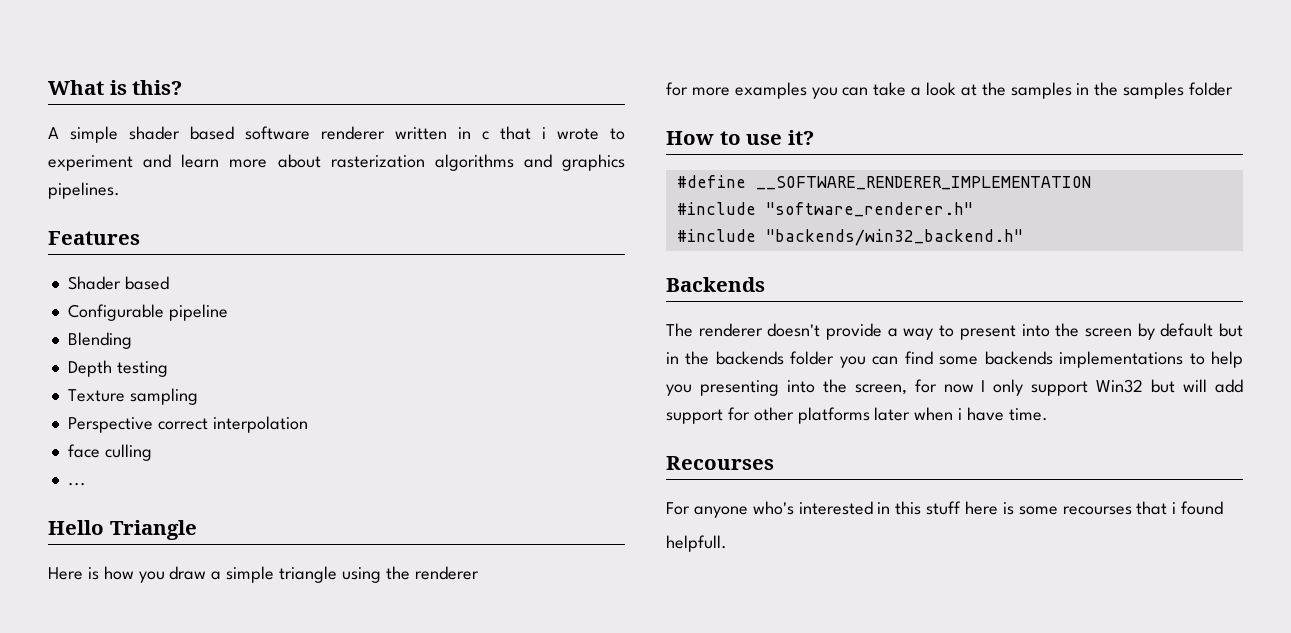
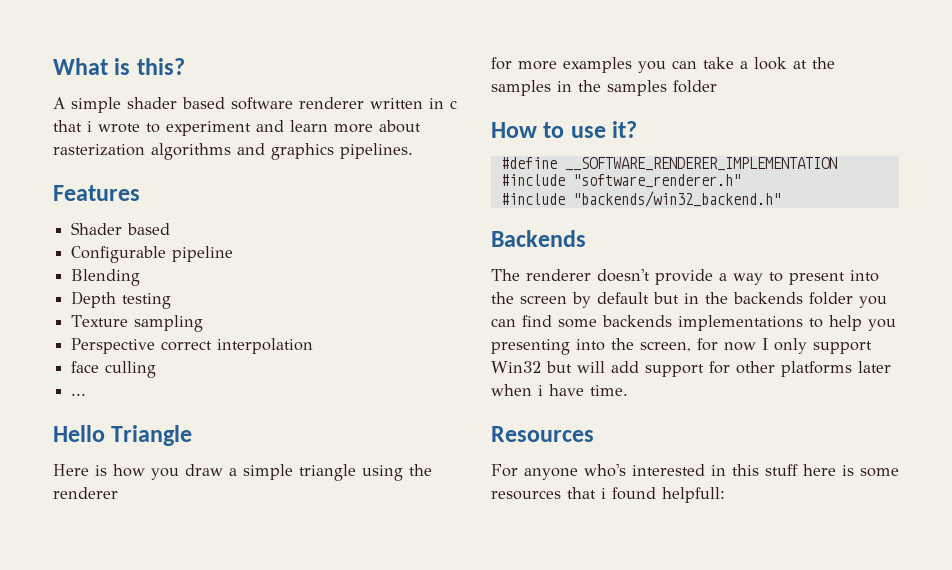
[666,456,774,470] Recourses -> [491,426,594,442] Resources
[1062,506,1132,515] recourses -> [491,490,561,500] resources
[666,535,727,552] // helpfull. -> [662,487,725,503] helpfull:

